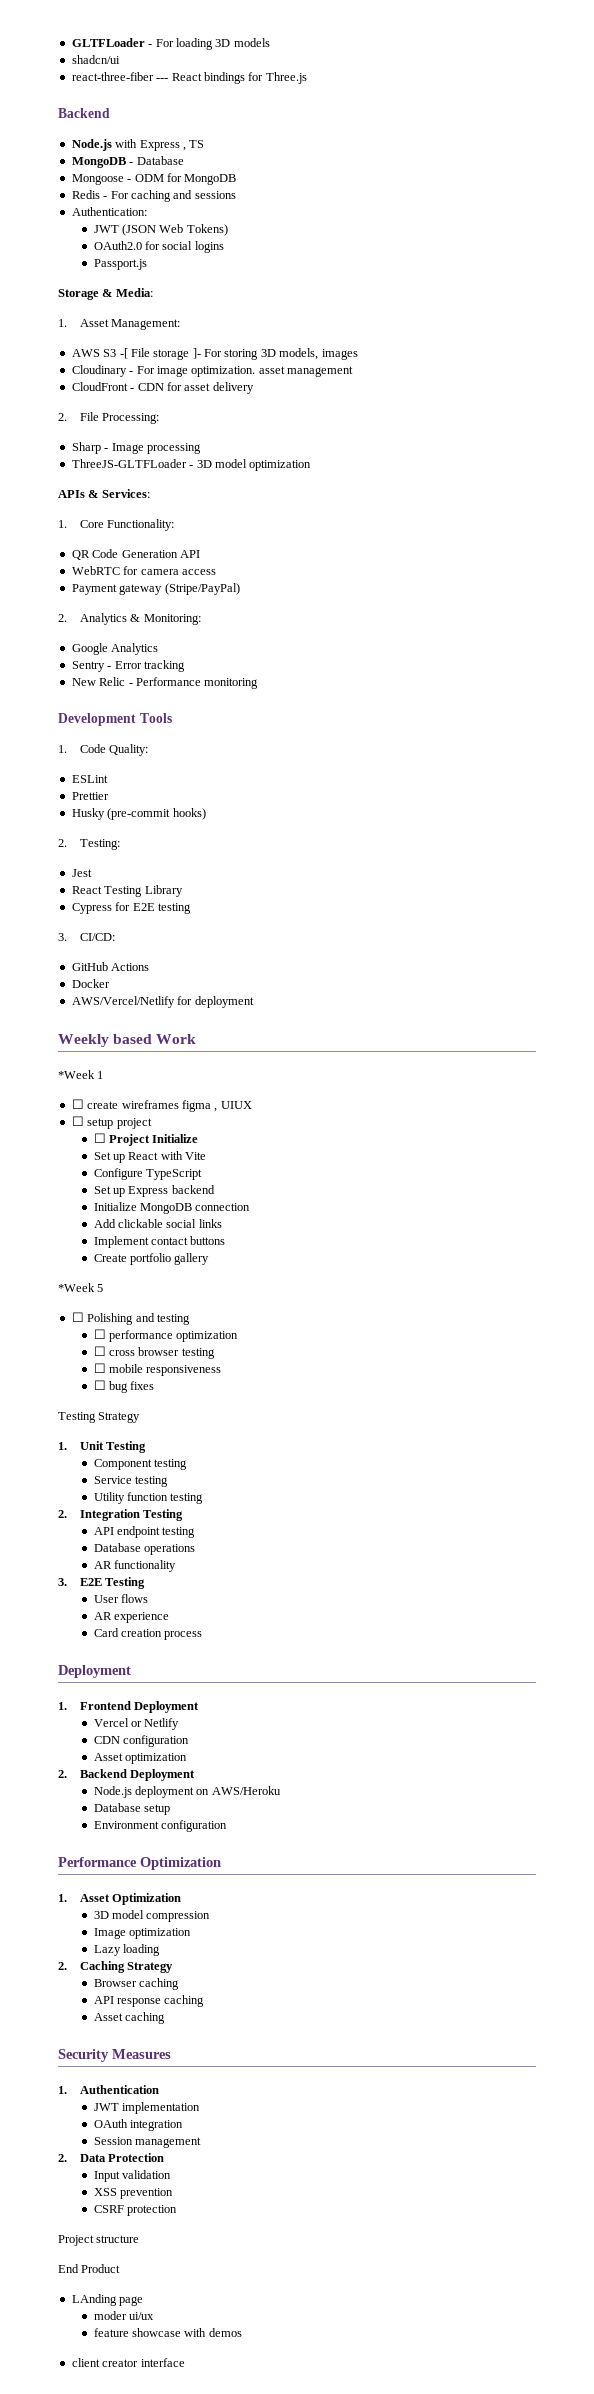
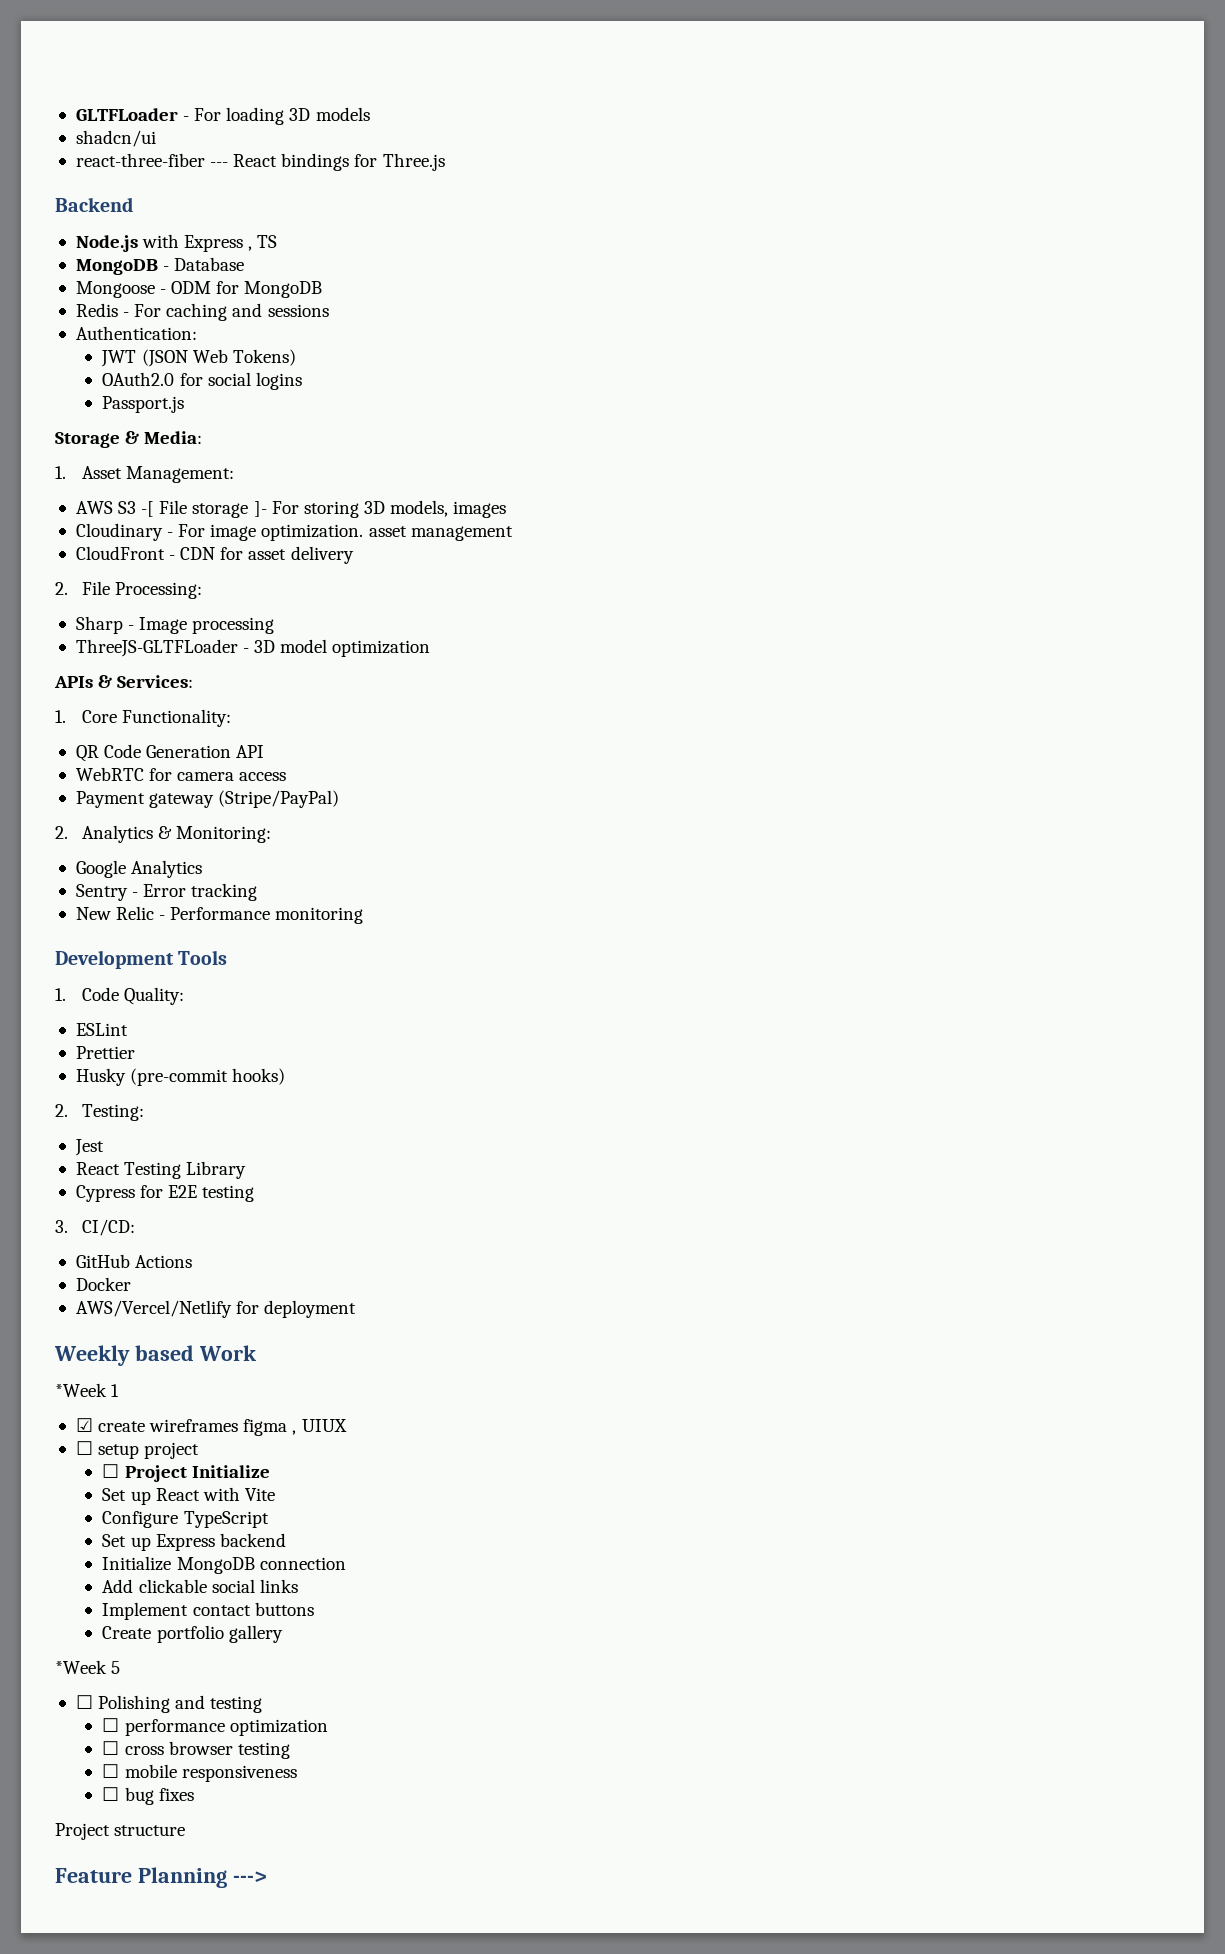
[71,1099,84,1109] ☐ -> [75,1418,93,1432] ☑
[58,1412,141,1423] [58,1441,147,1453] [93,1459,188,1470] [93,1476,169,1487] [93,1492,204,1504] [58,1509,184,1521] [93,1526,196,1538] [93,1543,196,1555] [93,1560,177,1572] [58,1577,146,1589] [93,1594,149,1603] [93,1612,170,1623] [93,1628,203,1640] [58,1665,131,1678] [58,1701,200,1713] [93,1718,180,1730] [93,1735,190,1747] [93,1753,188,1764] [58,1769,196,1781] [93,1786,281,1798] [93,1803,171,1815] [93,1820,228,1832] [58,1857,221,1870] [58,1893,182,1905] [93,1910,211,1922] [93,1928,192,1939] [93,1944,161,1956] [58,1961,174,1973] [93,1978,180,1990] [93,1995,205,2007] [93,2012,166,2024] [58,2049,171,2062] [58,2085,159,2094] [93,2102,201,2114] [93,2119,184,2131] [93,2137,202,2148] [58,2153,165,2162] [93,2170,172,2182] [93,2188,174,2199] [93,2205,178,2216] [58,2235,140,2246] [58,2264,121,2273] [71,2294,144,2306] [93,2311,155,2320] [93,2328,242,2337] [71,2358,185,2367] Testing Strategy // 1. Unit Testing // Component testing // Service testing // Utility function testing // 2. Integration Testing // API endpoint testing // Database operations // AR functionality // 3. E2E Testing // User flows // AR experience // Card creation process // Deployment // 1. Frontend Deployment // Vercel or Netlify // CDN configuration // Asset optimization // 2. Backend Deployment // Node.js deployment on AWS/Heroku // Database setup // Environment configuration // Performance Optimization // 1. Asset Optimization // 3D model compression // Image optimization // Lazy loading // 2. Caching Strategy // Browser caching // API response caching // Asset caching // Security Measures // 1. Authentication // JWT implementation // OAuth integration // Session management // 2. Data Protection // Input validation // XSS prevention // CSRF protection // Project structure // End Product // LAnding page // moder ui/ux // feature showcase with demos // client creator interface -> [55,1823,186,1840] [55,1867,267,1888] Project structure // Feature Planning --->

